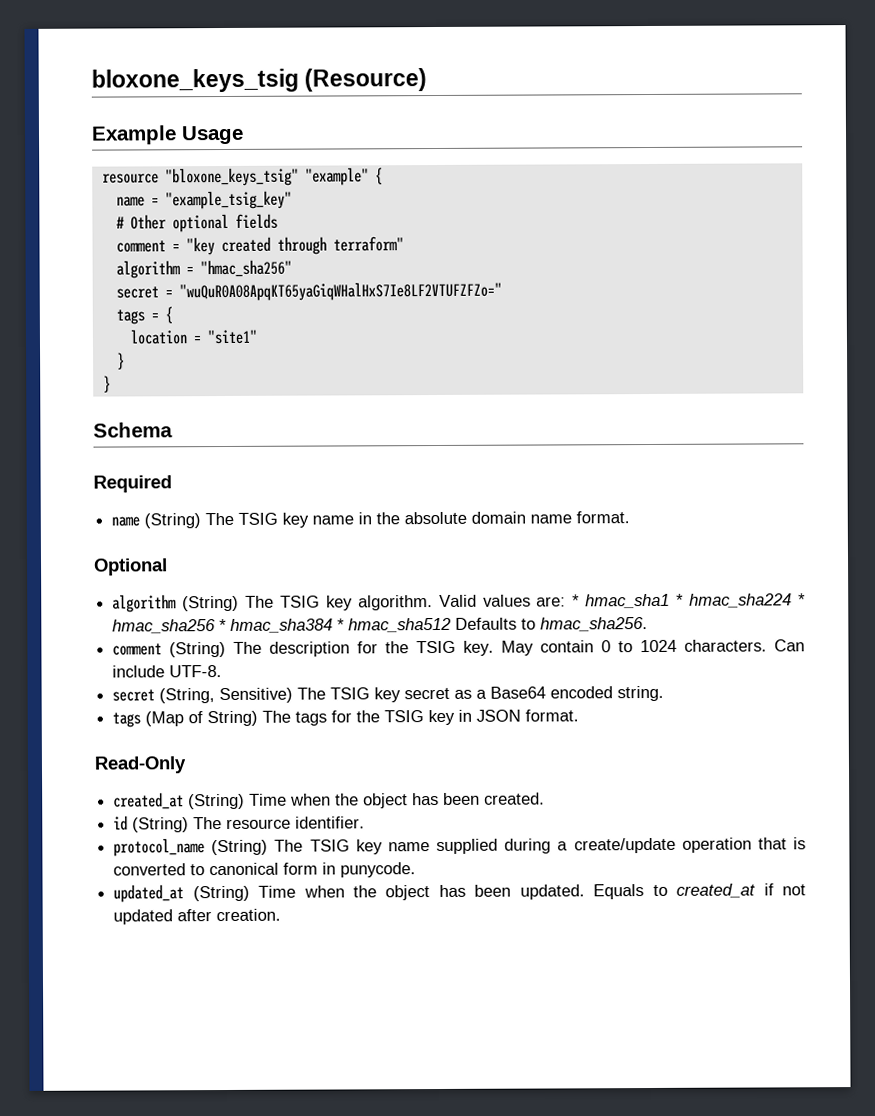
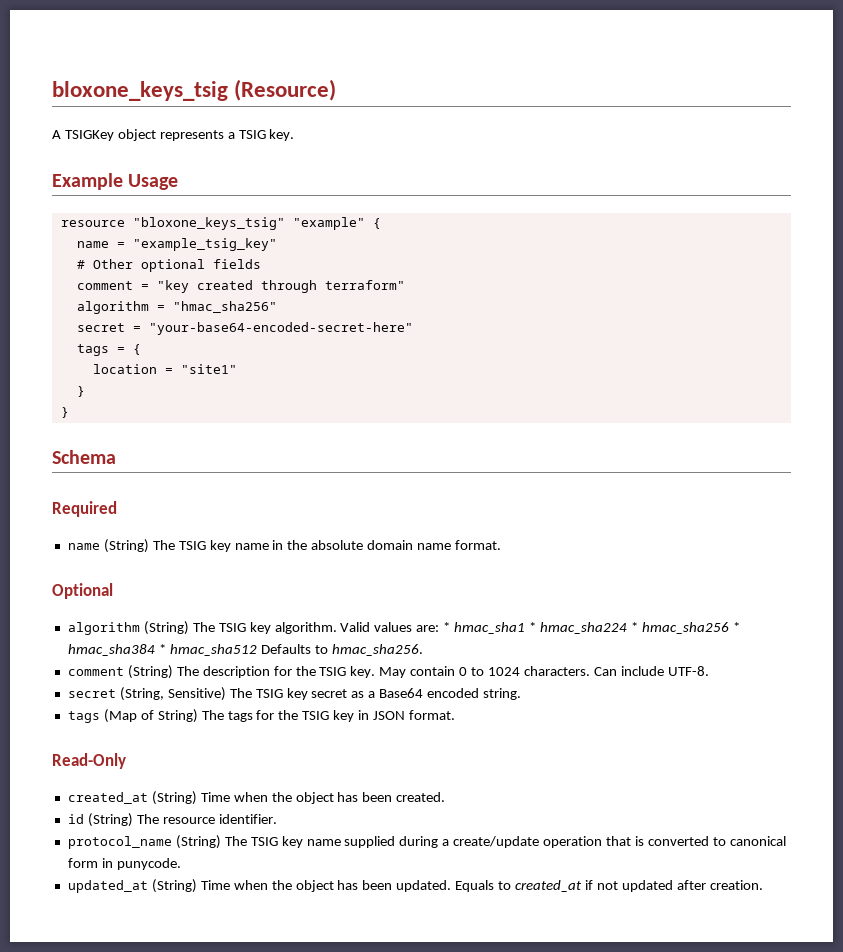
(428, 80) none -> [52,129,295,141] // A TSIGKey object represents a TSIG key.
[178,281,502,302] "wuQuR0A08ApqKT65yaGiqWHalHxS7Ie8LF2VTUFZFZo=" -> [148,322,413,335] "your-base64-encoded-secret-here"

